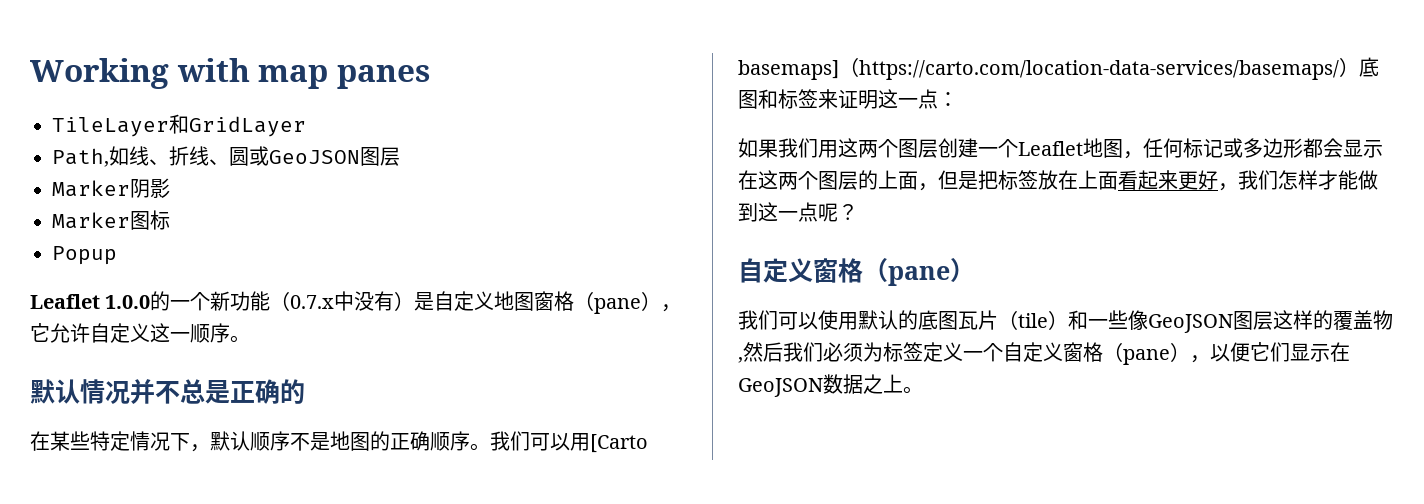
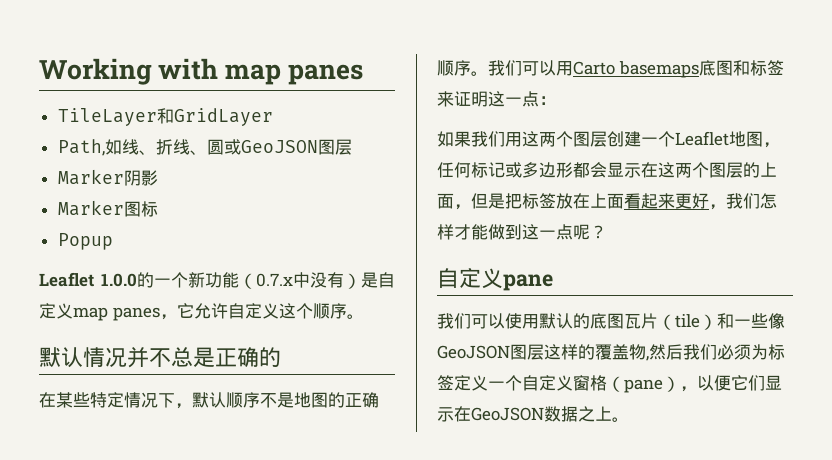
[494,291,662,314] 地图窗格（pane） -> [73,307,160,321] map panes
[170,332,190,341] 一 -> [295,303,313,319] 个
[590,434,648,453] [738,57,1359,80] [Carto basemaps]（https://carto.com/location-data-services/basemaps/） -> [573,61,699,78] Carto basemaps
[813,258,975,286] 窗格（pane） -> [503,274,553,291] pane

